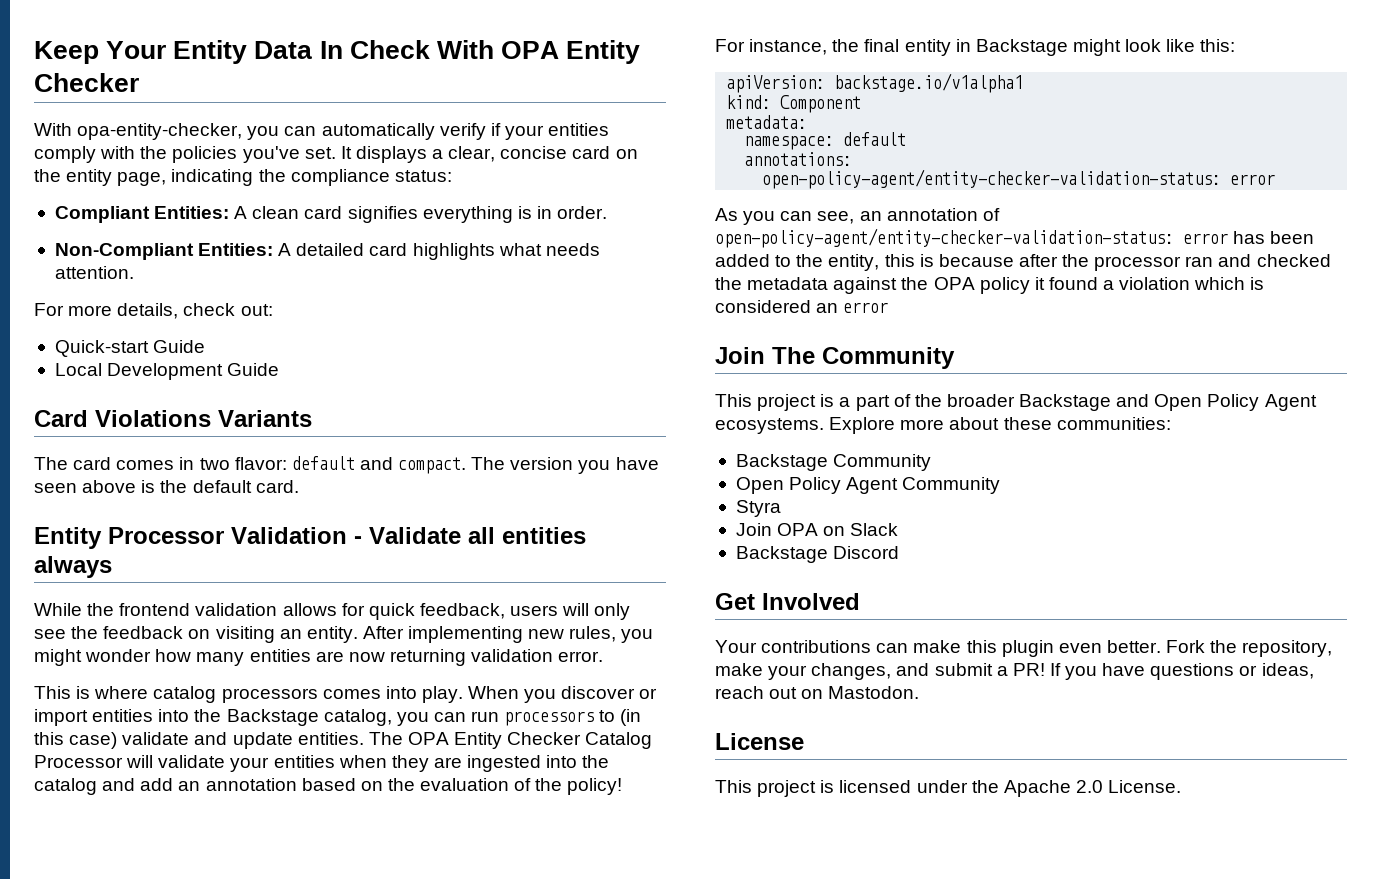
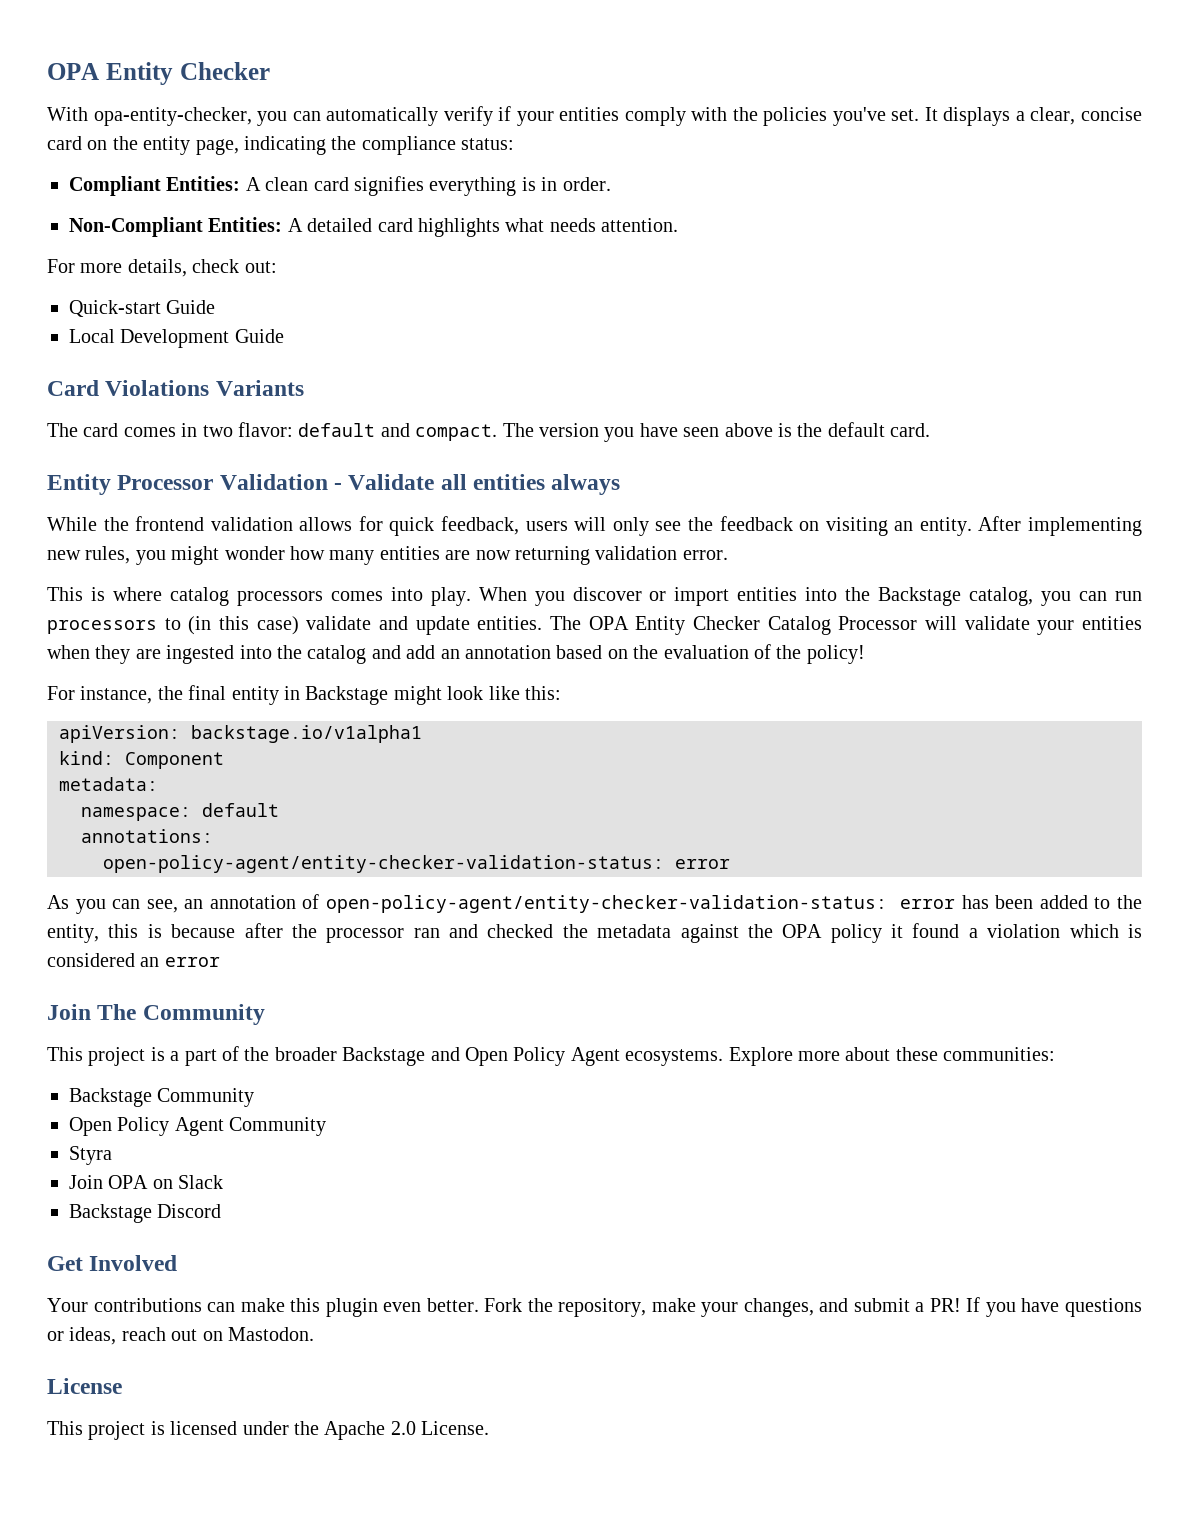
[34,40,494,64] Keep Your Entity Data In Check With -> (47, 71) none

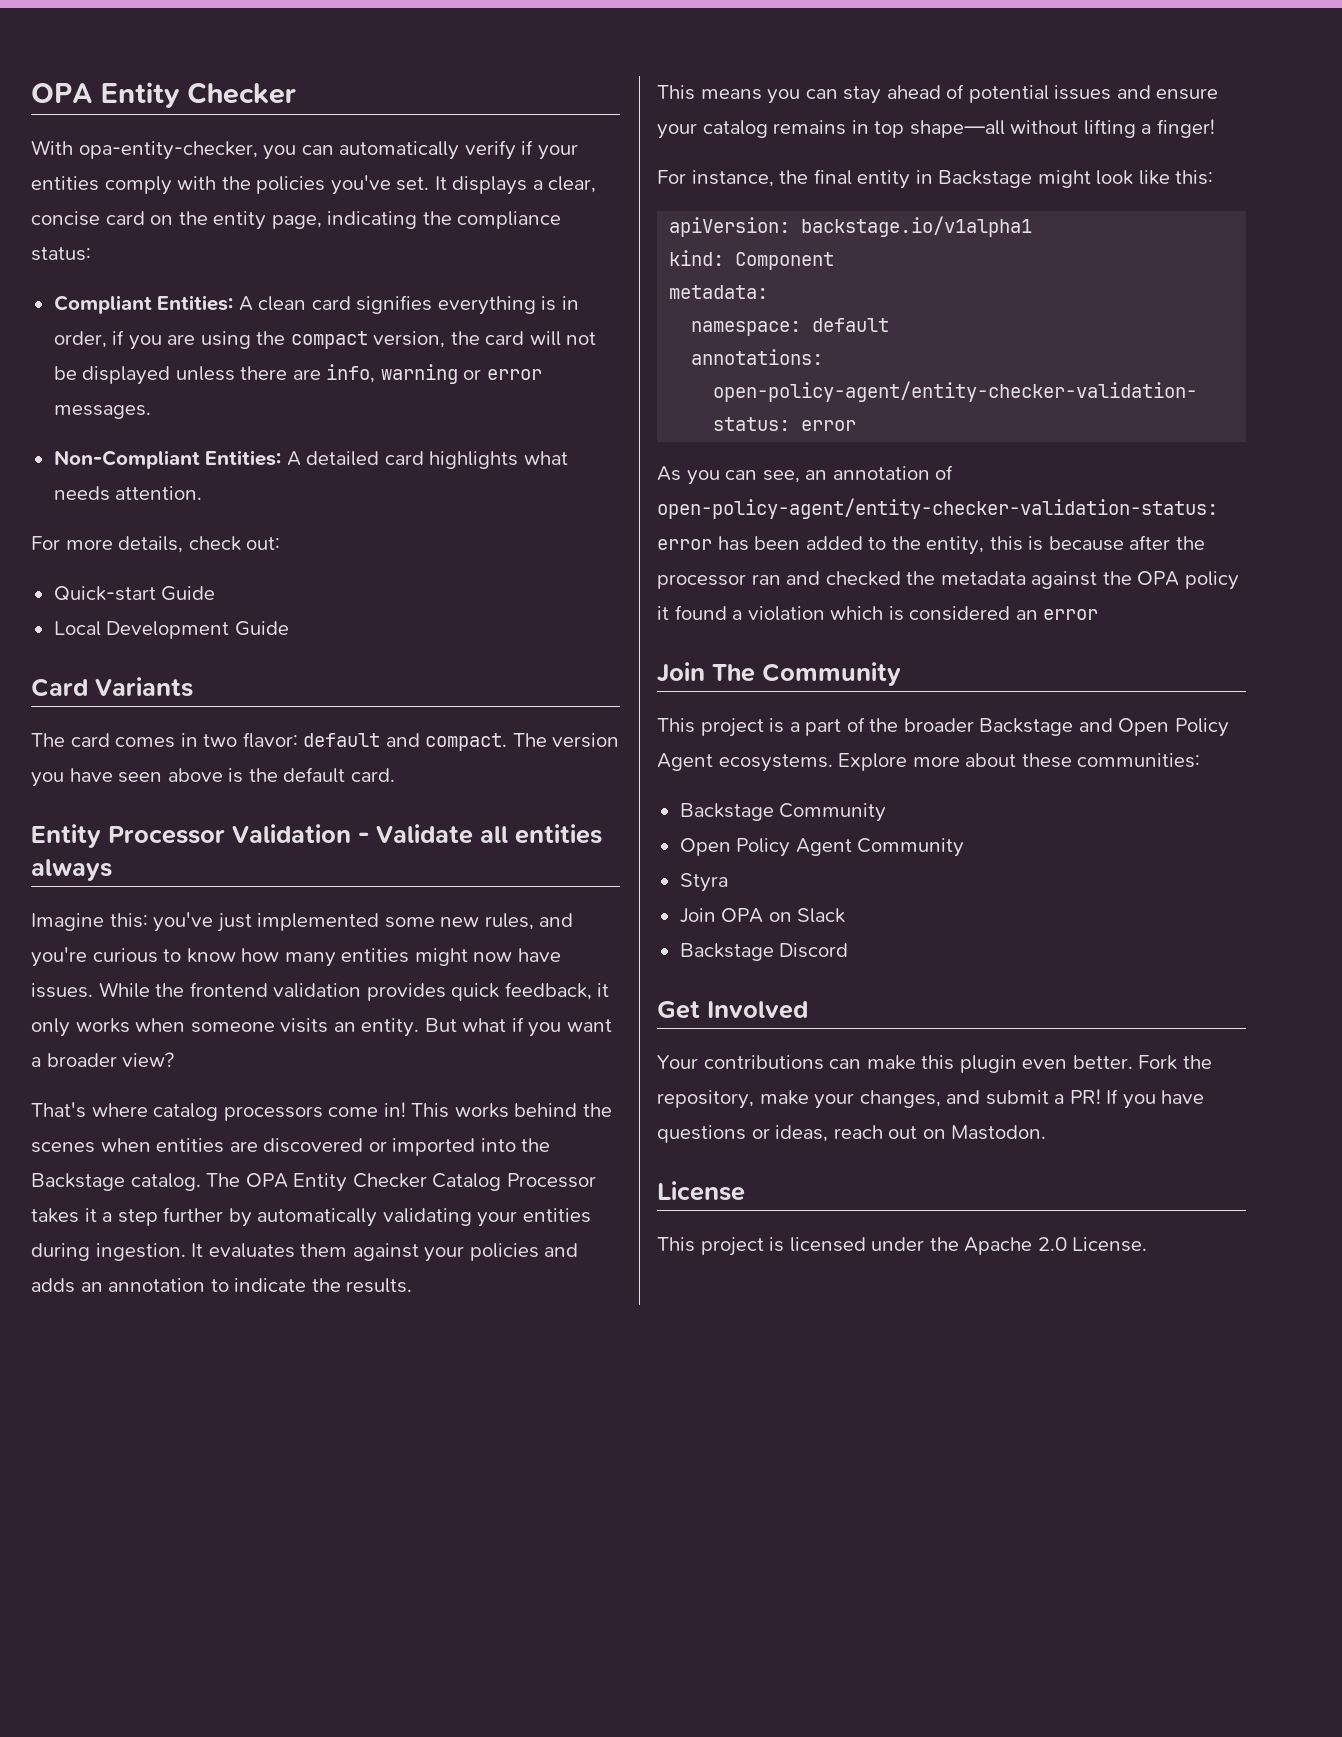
[562,177,611,191] order. -> [53,330,597,350] [53,364,542,385] [53,405,151,419] order, if you are using the compact version, the card will not be displayed unless there are info, warning or error messages.
[105,380,210,396] Violations -> (88, 687) none
[47,516,1142,536] [47,546,728,565] [47,587,1143,606] [47,616,543,635] While the frontend validation allows for quick feedback, users will only see the feedback on visiting an entity. After implementing new rules, you might wonder how many entities are now returning validation error. // This is where catalog processors comes into play. When you discover or import entities into the Backstage catalog, you can run processors to (in this case) validate and update entities. -> [31,912,574,932] [31,947,561,967] [31,982,610,1001] [31,1017,612,1037] [31,1052,175,1067] [31,1102,612,1121] [31,1138,551,1156] [31,1173,201,1191] Imagine this: you've just implemented some new rules, and you're curious to know how many entities might now have issues. While the frontend validation provides quick feedback, it only works when someone visits an entity. But what if you want a broader view? // That's where catalog processors come in! This works behind the scenes when entities are discovered or imported into the Backstage catalog.
[924,616,1142,635] [47,644,865,664] will validate your entities when they are ingested into the catalog and add an annotation based on the evaluation of the policy! -> [31,1207,591,1227] [31,1243,579,1262] [31,1278,413,1293] [657,84,1219,104] [657,119,1215,139] takes it a step further by automatically validating your entities during ingestion. It evaluates them against your policies and adds an annotation to indicate the results. // This means you can stay ahead of potential issues and ensure your catalog remains in top shape—all without lifting a finger!

